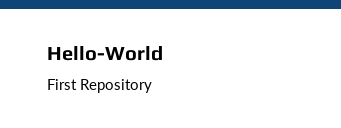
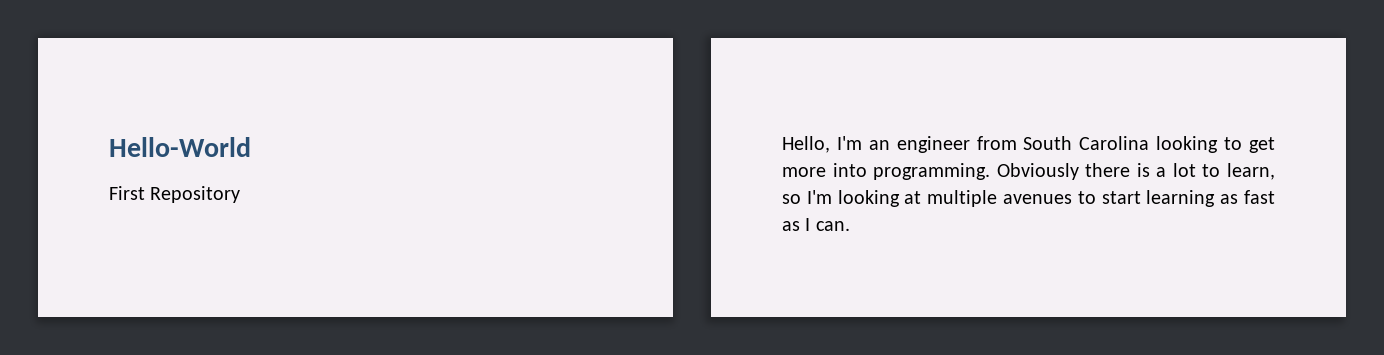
(152, 86) none -> [782,136,1275,153] [782,163,1275,180] [782,190,1275,207] [782,218,850,231] // Hello, I'm an engineer from South Carolina looking to get more into programming. Obviously there is a lot to learn, so I'm looking at multiple avenues to start learning as fast as I can.

